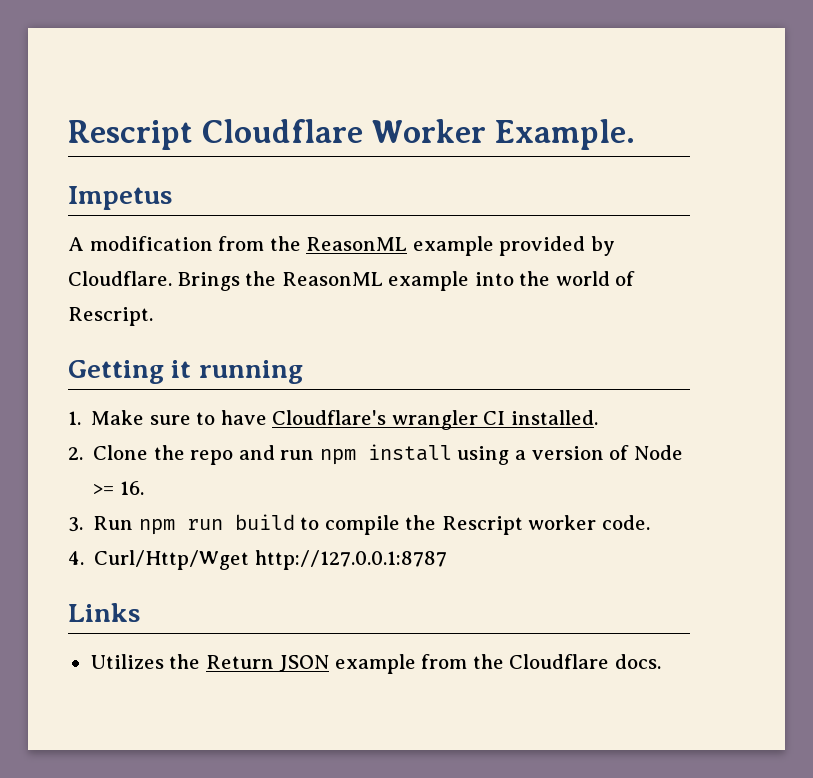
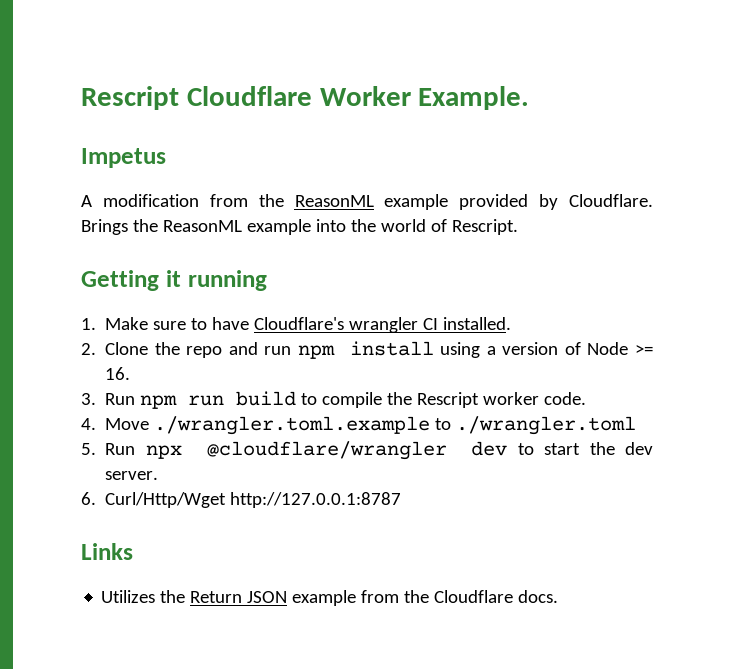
(84, 558) none -> [105,416,637,435] [81,441,653,460] [105,471,159,480] [81,492,96,505] Move ./wrangler.toml.example to ./wrangler.toml // 5. Run npx @cloudflare/wrangler dev to start the dev server. // 6.

